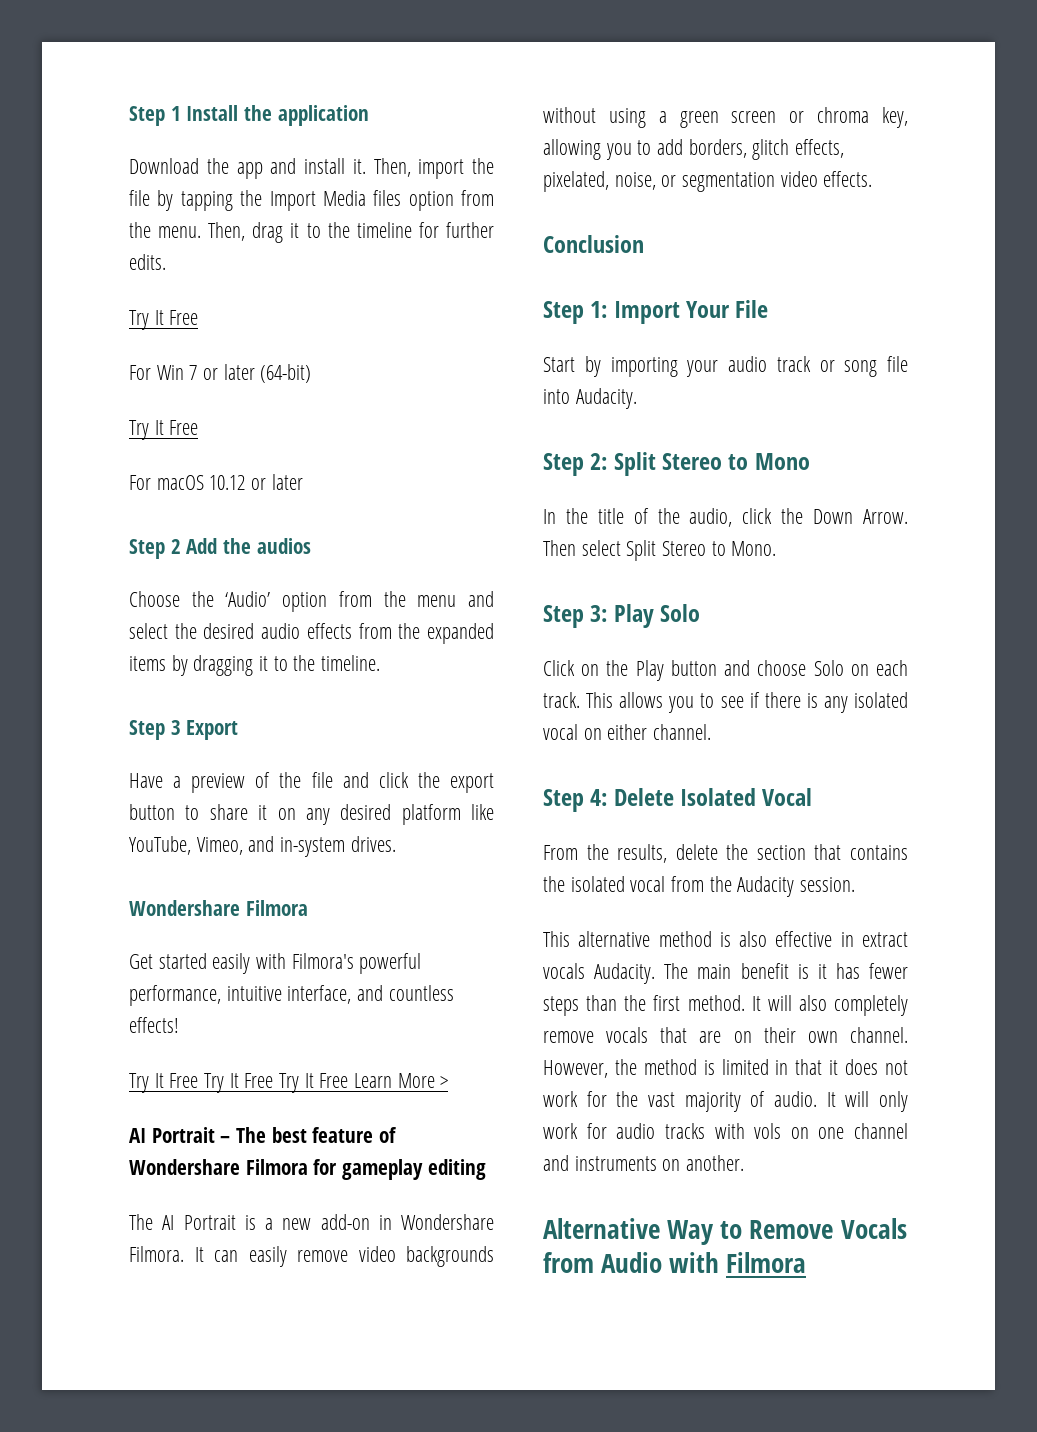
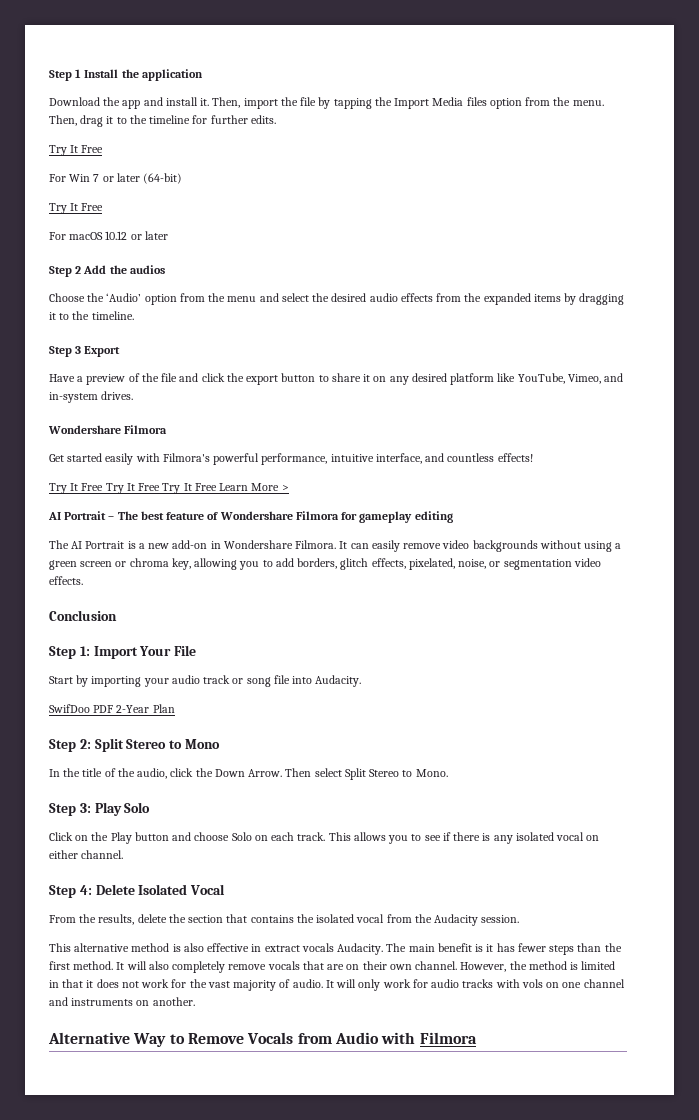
(637, 398) none -> [49,704,175,713] // SwifDoo PDF 2-Year Plan

